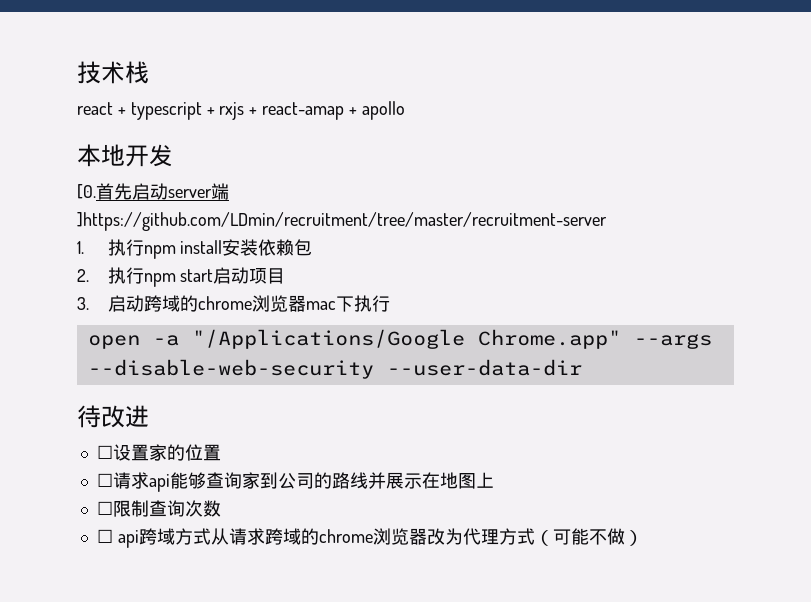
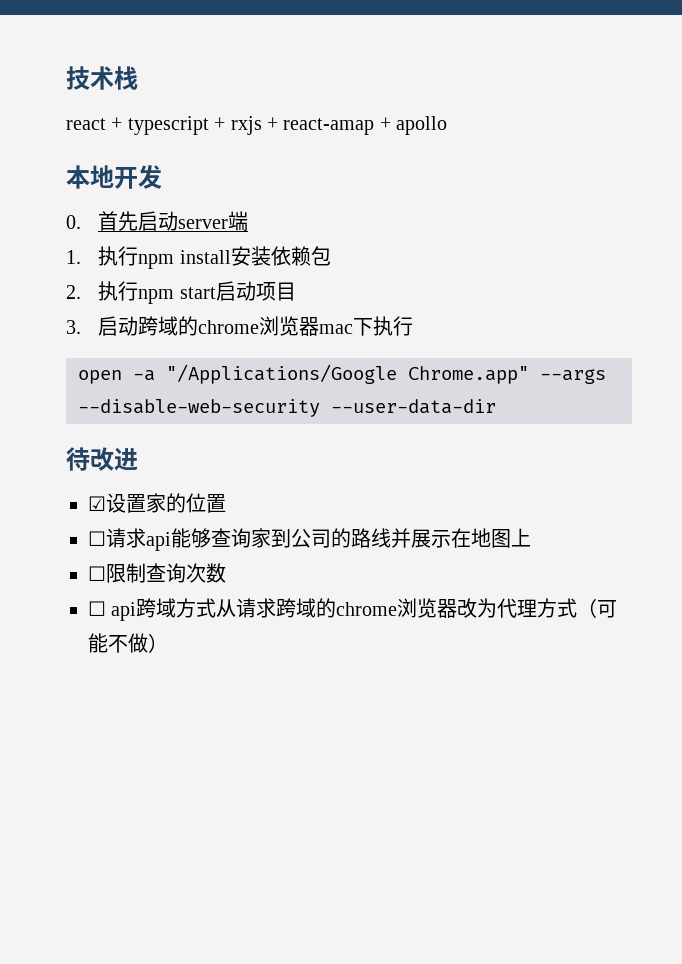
[77,184,96,199] [0. -> [66,215,81,229] 0.
[77,212,607,231] ]https://github.com/LDmin/recruitment/tree/master/recruitment-server -> (249, 221) none
[96,445,113,459] ☐ -> [88,496,106,511] ☑

